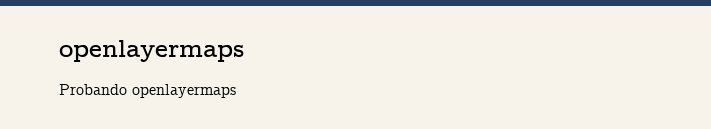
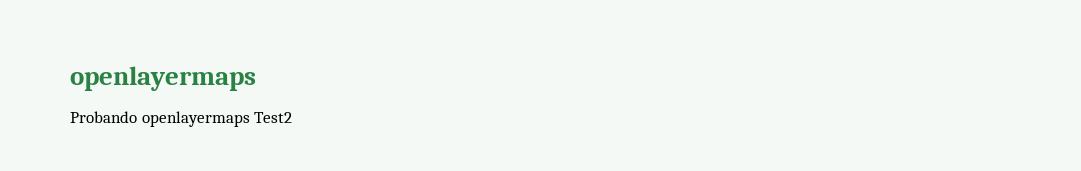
(236, 91) none -> [254,112,293,123] Test2

